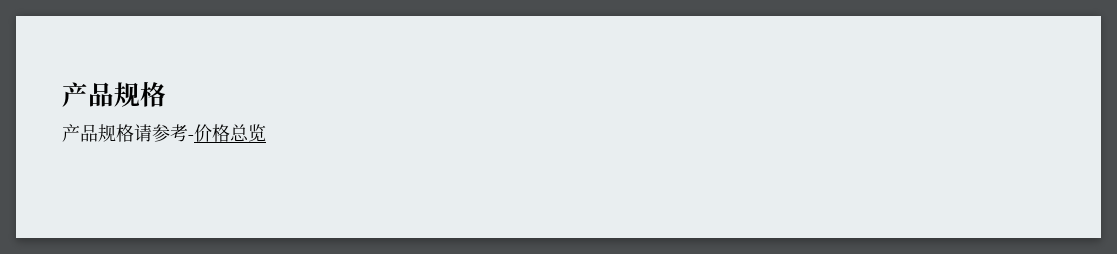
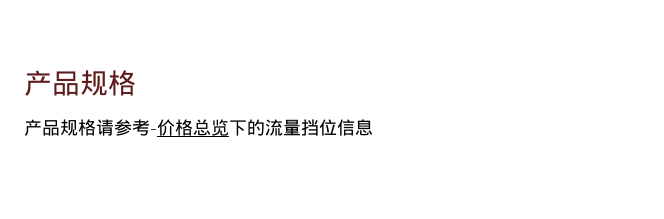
(266, 133) none -> [229,119,373,136] 下的流量挡位信息

